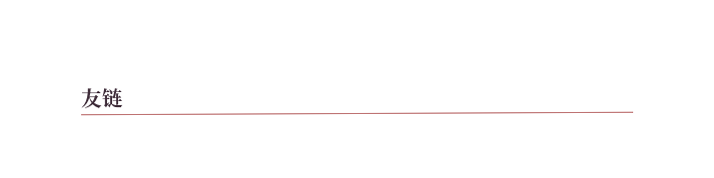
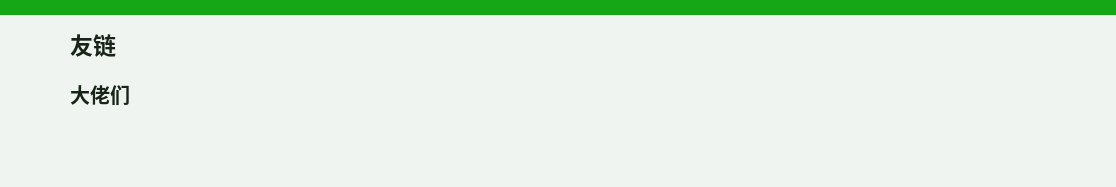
(124, 98) none -> [70,85,130,106] // 大佬们

